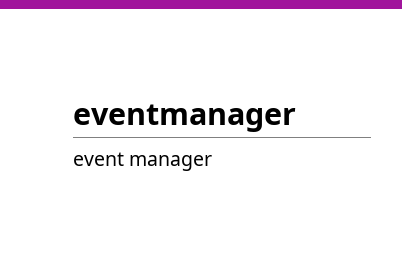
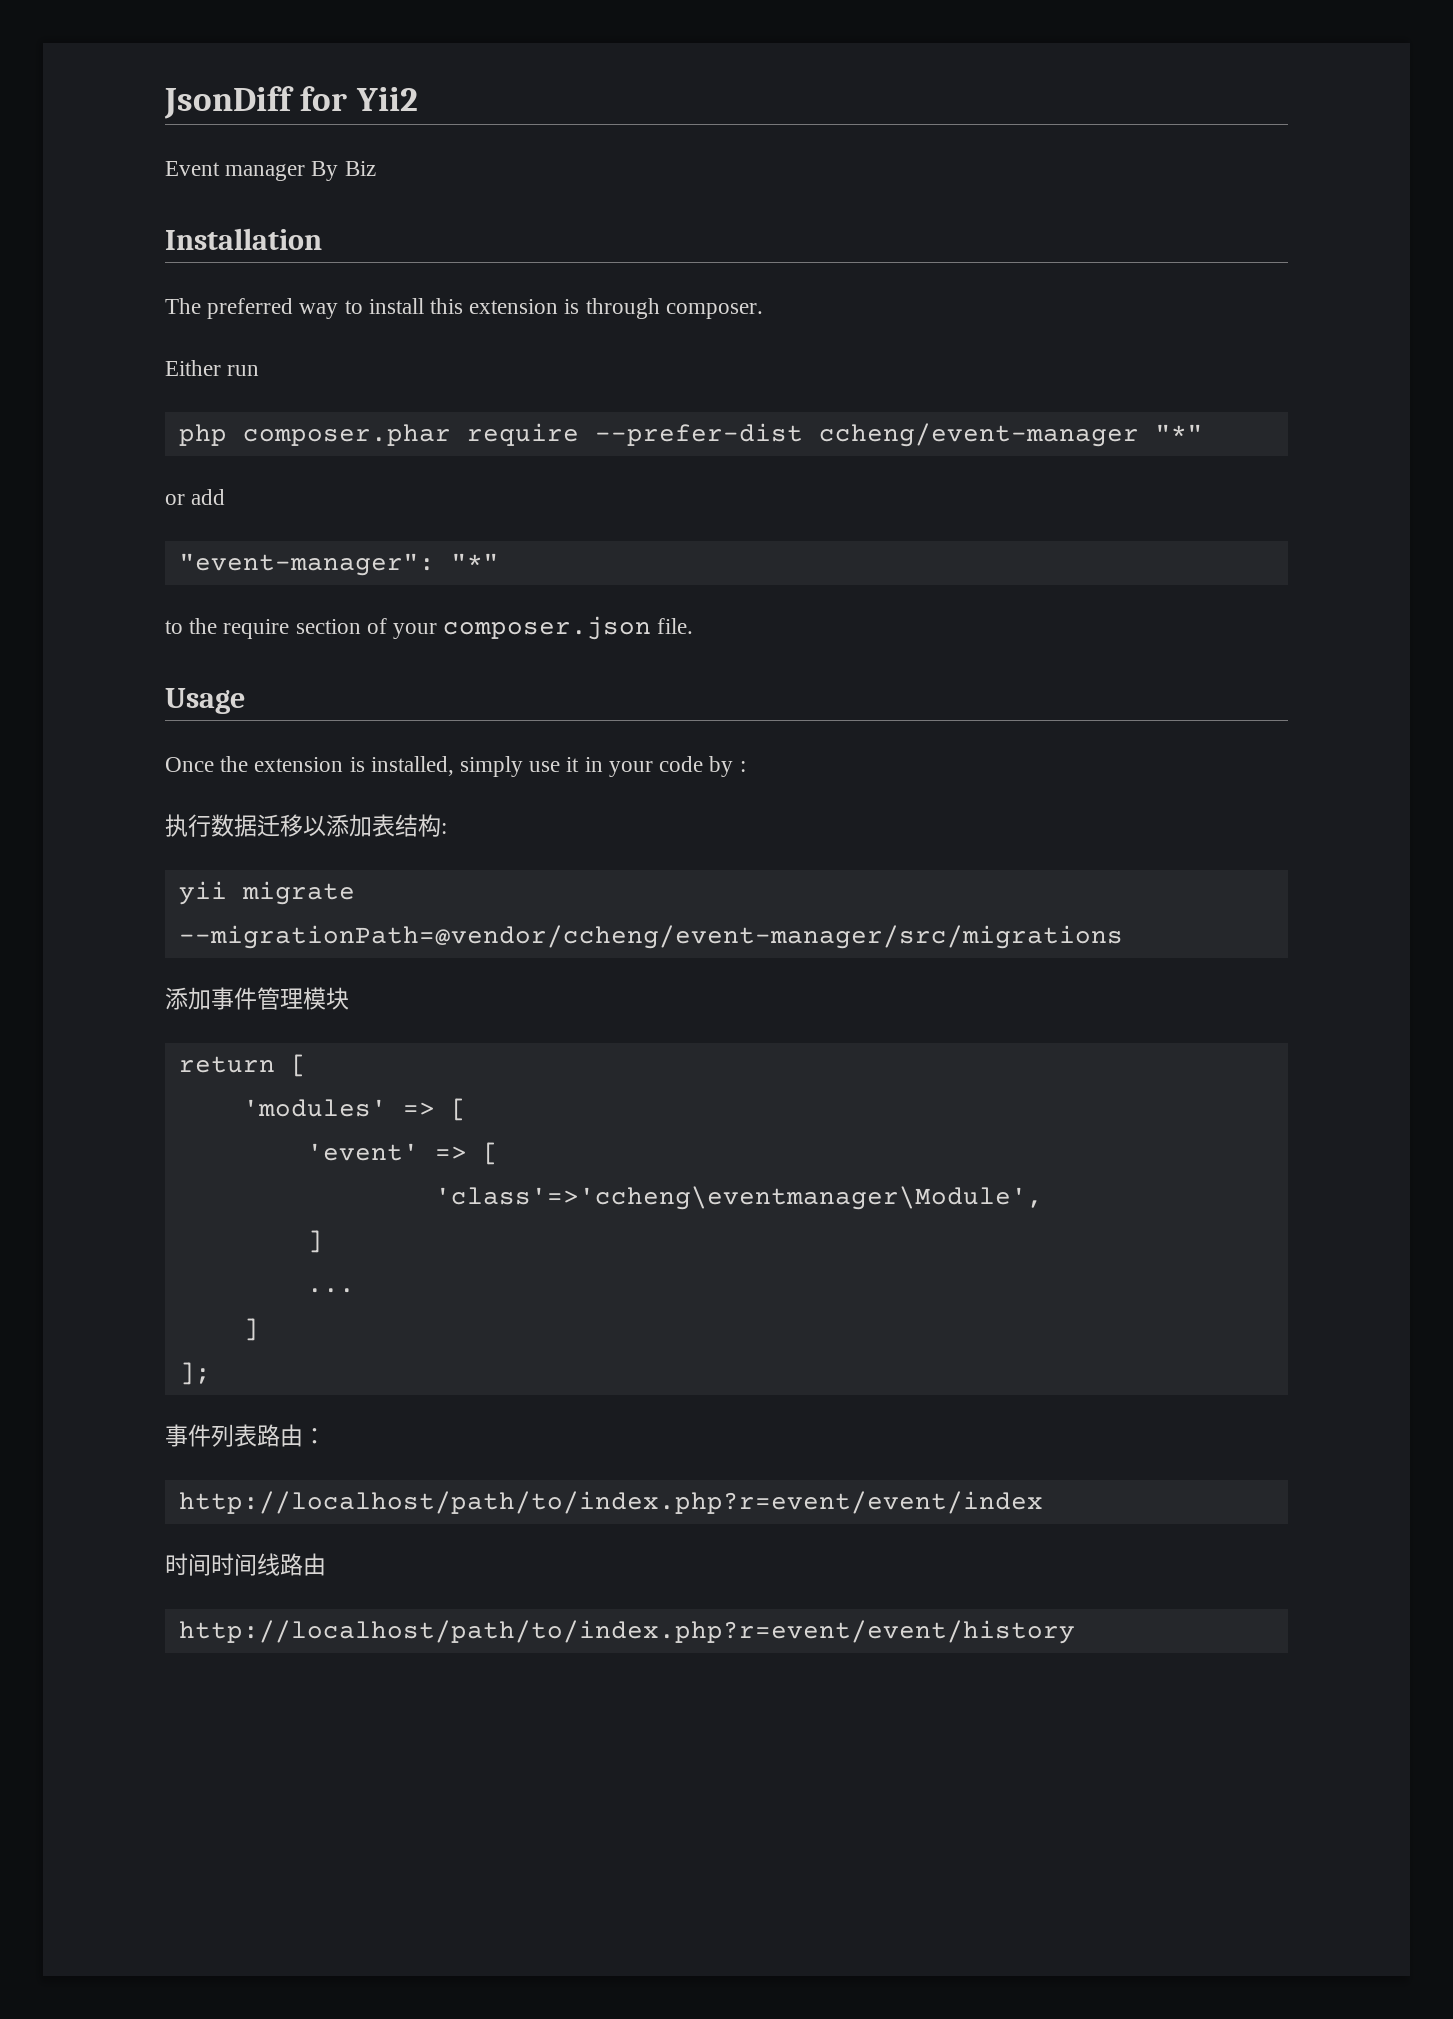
[73,104,296,132] [73,152,213,171] eventmanager // event manager -> [164,86,418,119] [165,161,376,181] [165,228,322,250] [165,298,763,319] [165,360,260,376] [178,423,1203,447] [165,489,226,505] [178,553,499,576] [165,616,694,640] [165,688,245,714] [165,756,746,777] [165,814,447,837] [178,881,355,905] [178,925,1123,949] [165,987,349,1010] [178,1054,307,1077] [242,1098,467,1121] [306,1142,499,1165] [434,1186,1043,1210] [306,1230,323,1253] [306,1288,355,1293] [242,1318,259,1341] [178,1362,211,1385] [165,1424,326,1447] [178,1491,1043,1514] [165,1553,326,1576] [178,1620,1075,1644] JsonDiff for Yii2 // Event manager By Biz // Installation // The preferred way to install this extension is through composer. // Either run // php composer.phar require --prefer-dist ccheng/event-manager "*" // or add // "event-manager": "*" // to the require section of your composer.json file. // Usage // Once the extension is installed, simply use it in your code by : // 执行数据迁移以添加表结构: // yii migrate --migrationPath=@vendor/ccheng/event-manager/src/migrations // 添加事件管理模块 // return [ // 'modules' => [ // 'event' => [ // 'class'=>'ccheng\eventmanager\Module', // ] // ... // ] // ]; // 事件列表路由： // http://localhost/path/to/index.php?r=event/event/index // 时间时间线路由 // http://localhost/path/to/index.php?r=event/event/history

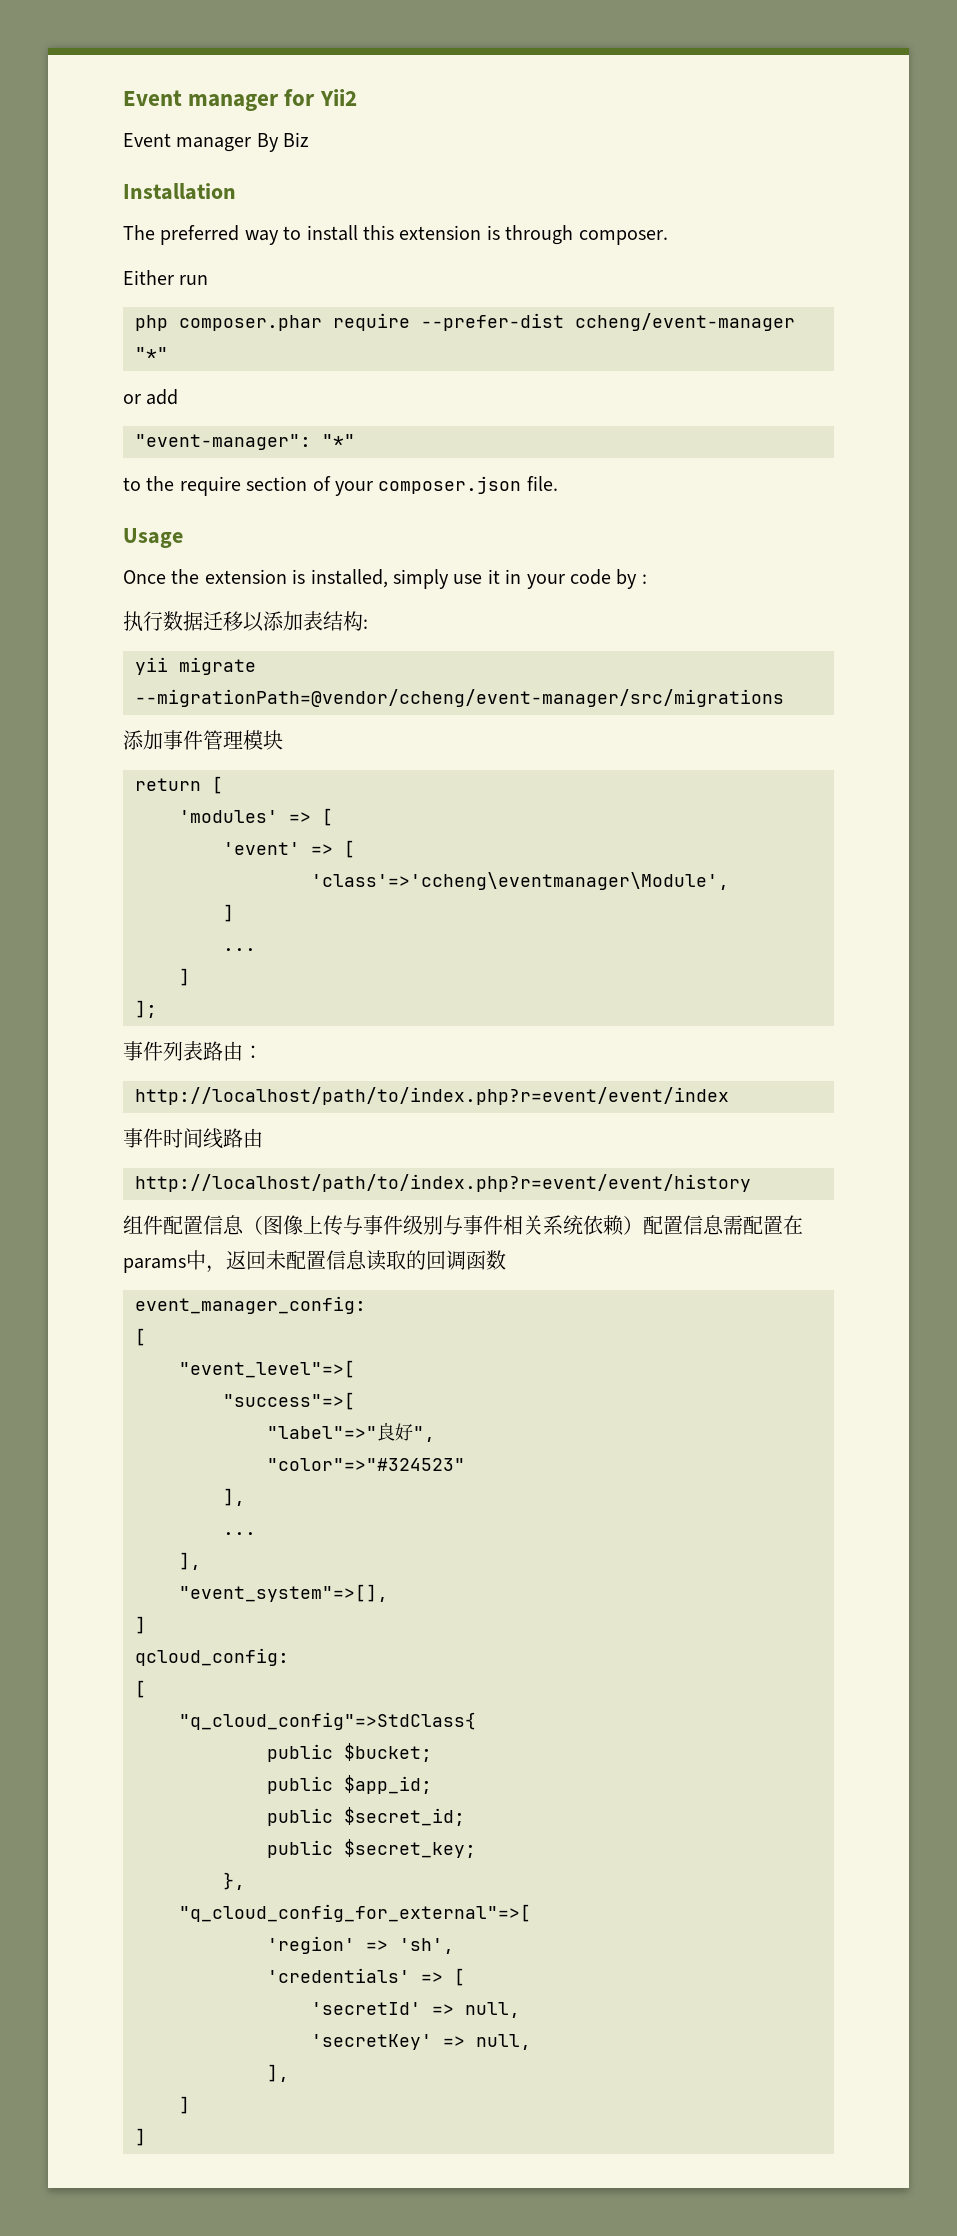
[164,86,294,119] JsonDiff -> [123,90,280,111] Event manager
[165,1553,211,1576] 时间 -> [123,1128,163,1148] 事件
(1075, 1632) none -> [123,1215,803,1236] [123,1250,506,1273] [135,1296,366,1314] [135,1328,146,1346] [179,1360,355,1378] [223,1392,355,1410] [267,1423,435,1442] [267,1458,465,1471] [223,1488,245,1506] [223,1532,256,1535] [179,1552,201,1570] [179,1584,388,1602] [135,1616,146,1634] [135,1648,289,1666] [135,1680,146,1698] [179,1712,476,1730] [267,1743,432,1762] [267,1775,432,1794] [267,1807,465,1826] [267,1839,476,1858] [223,1872,245,1890] [179,1904,531,1922] [267,1936,454,1954] [267,1968,465,1986] [311,2002,520,2018] [311,2034,531,2050] [267,2064,289,2082] [179,2096,190,2114] [135,2128,146,2146] // 组件配置信息（图像上传与事件级别与事件相关系统依赖）配置信息需配置在params中，返回未配置信息读取的回调函数 // event_manager_config: // [ // "event_level"=>[ // "success"=>[ // "label"=>"良好", // "color"=>"#324523" // ], // ... // ], // "event_system"=>[], // ] // qcloud_config: // [ // "q_cloud_config"=>StdClass{ // public $bucket; // public $app_id; // public $secret_id; // public $secret_key; // }, // "q_cloud_config_for_external"=>[ // 'region' => 'sh', // 'credentials' => [ // 'secretId' => null, // 'secretKey' => null, // ], // ] // ]

